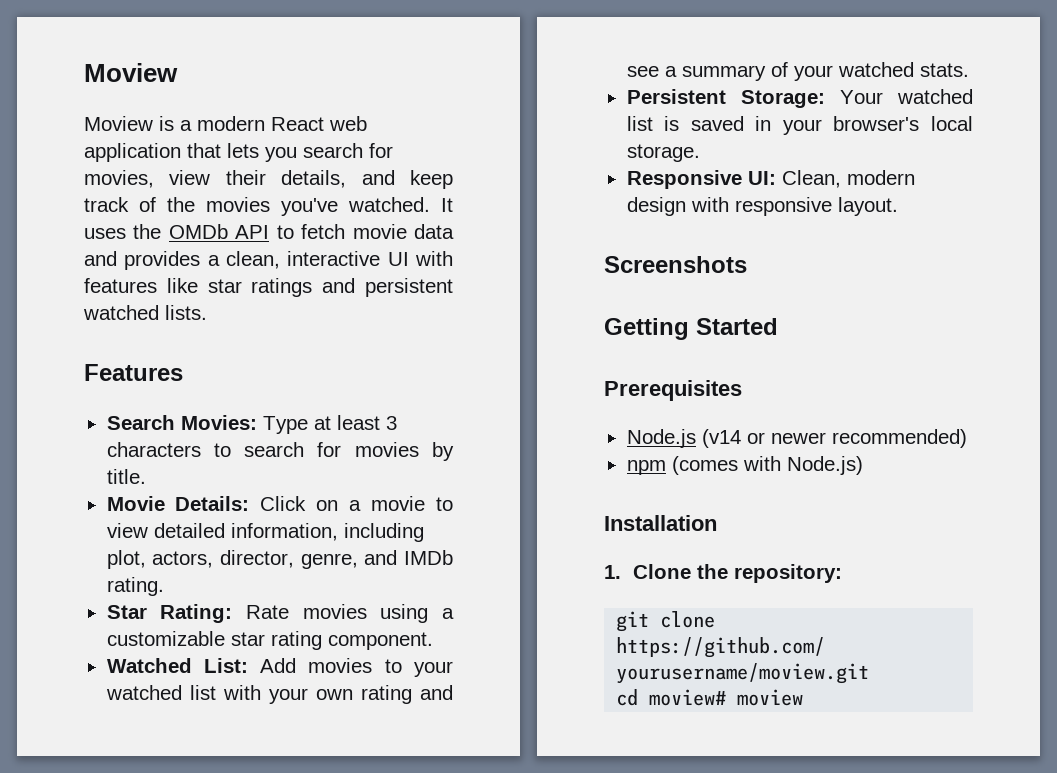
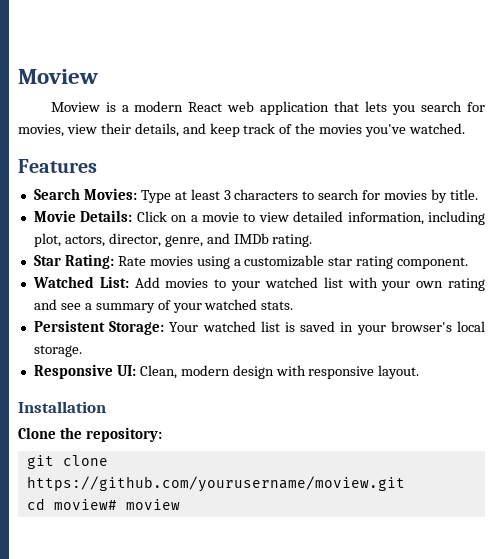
[441,198,453,212] [84,224,454,239] [84,251,453,270] [84,278,454,297] [83,305,207,320] It uses the OMDb API to fetch movie data and provides a clean, interactive UI with features like star ratings and persistent watched lists. -> (466, 128) none
[604,256,747,273] [604,318,778,340] [604,380,742,401] [626,429,967,448] [626,456,863,475] // Screenshots // Getting Started // Prerequisites // Node.js (v14 or newer recommended) // npm (comes with Node.js) -> (420, 372) none
[604,565,621,579] 1. -> (106, 407) none

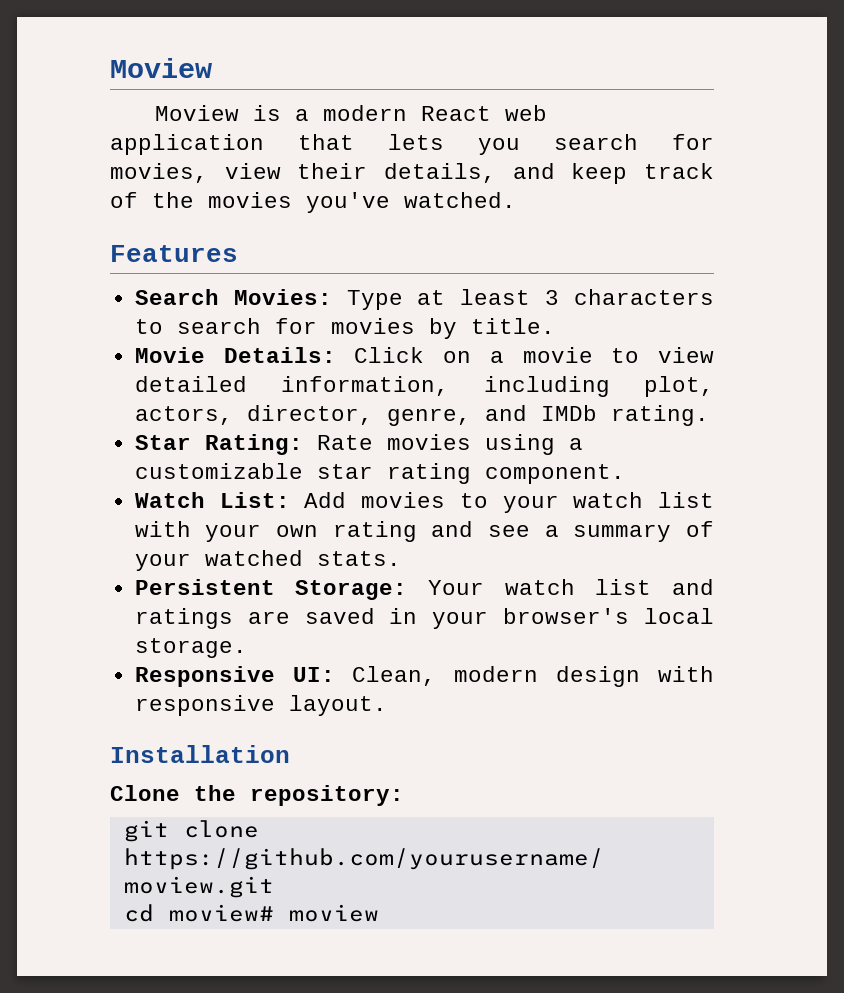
[32,276,94,288] Watched -> [134,492,205,508] Watch
[264,277,318,288] watched -> [573,492,644,508] watch
[202,321,295,332] watched list is -> [504,579,714,595] [134,608,290,629] watch list and ratings are

